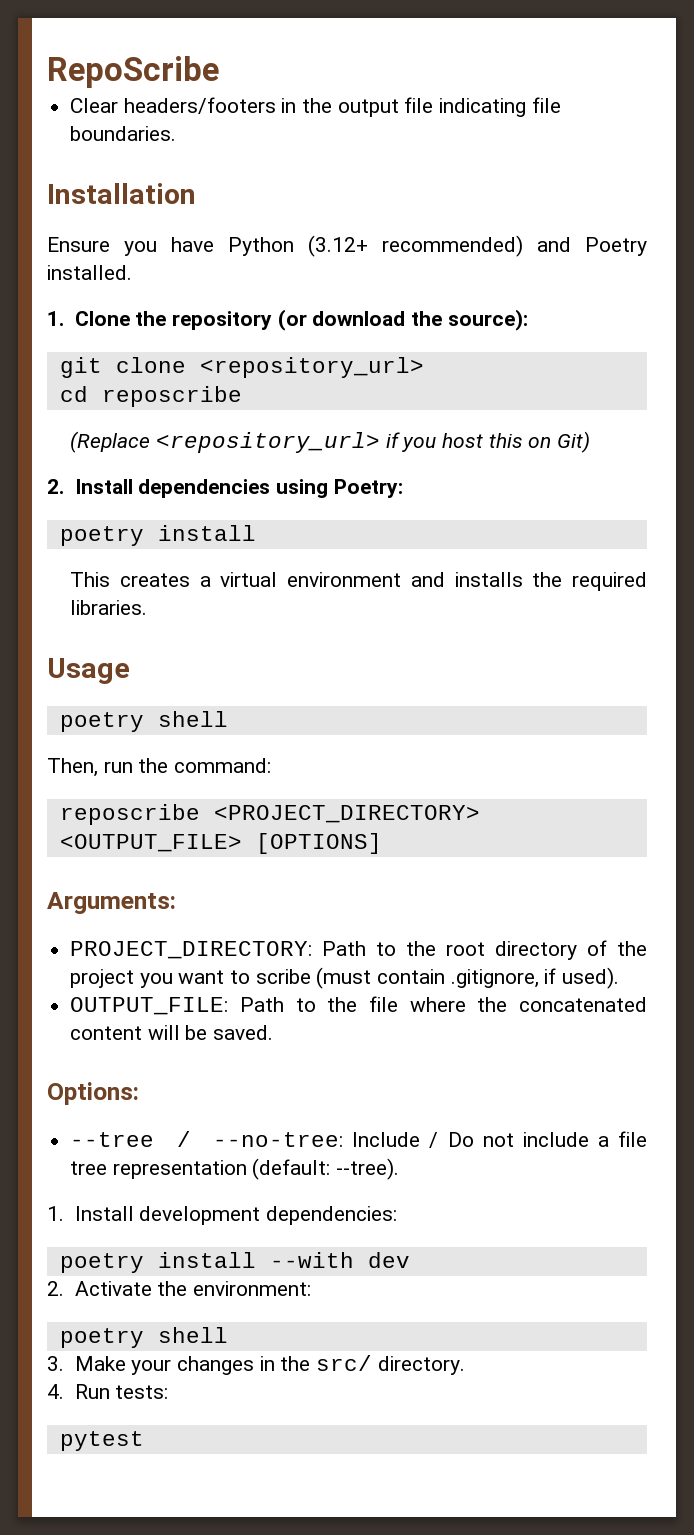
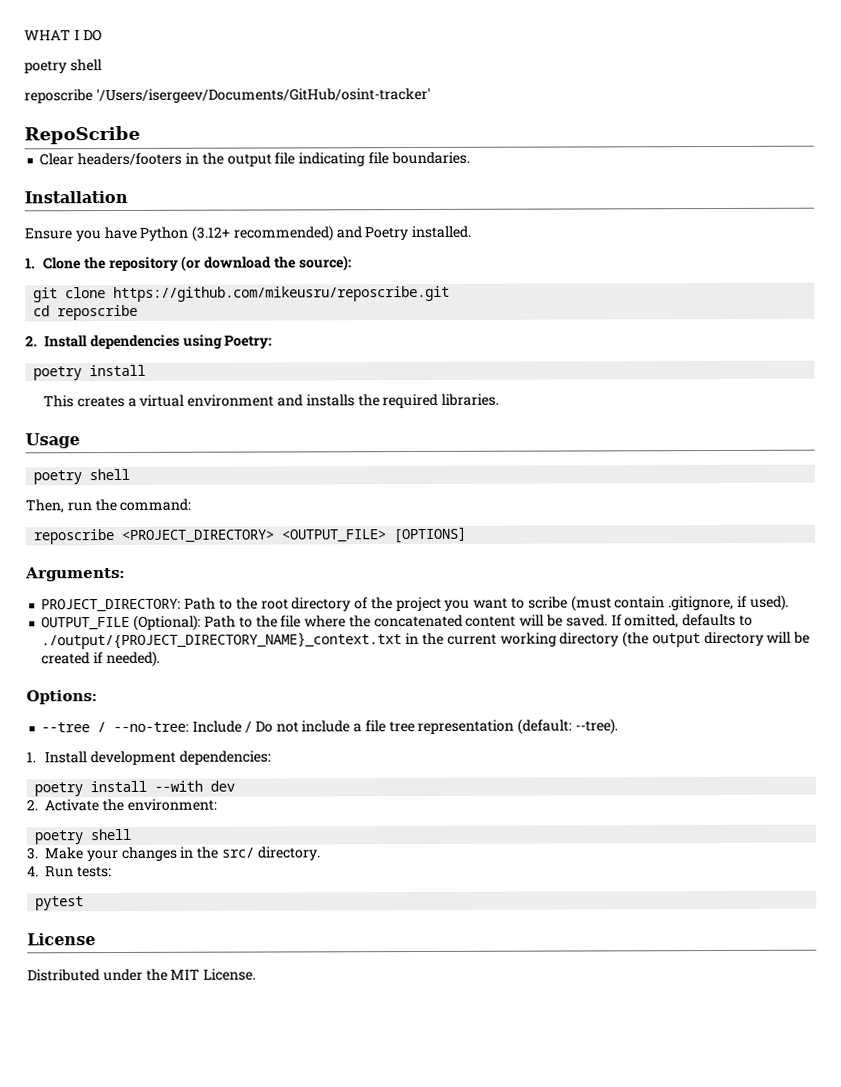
(47, 72) none -> [24,29,102,42] [24,59,102,74] [24,87,431,104] WHAT I DO // poetry shell // reposcribe '/Users/isergeev/Documents/GitHub/osint-tracker' //
[199,357,424,378] <repository_url> -> [113,285,451,303] https://github.com/mikeusru/reposcribe.git
[70,431,590,453] // (Replace <repository_url> if you host this on Git) -> (139, 312) none
[70,997,229,1015] OUTPUT_FILE: -> [41,614,202,631] OUTPUT_FILE (Optional):
(274, 1032) none -> [610,613,753,629] [41,631,811,650] [41,650,160,668] If omitted, defaults to ./output/{PROJECT_DIRECTORY_NAME}_context.txt in the current working directory (the output directory will be created if needed).
(144, 1441) none -> [27,933,96,946] [27,968,257,982] // License // Distributed under the MIT License.

